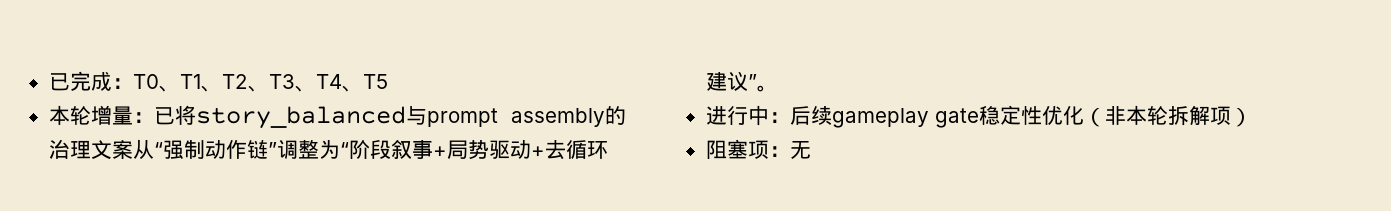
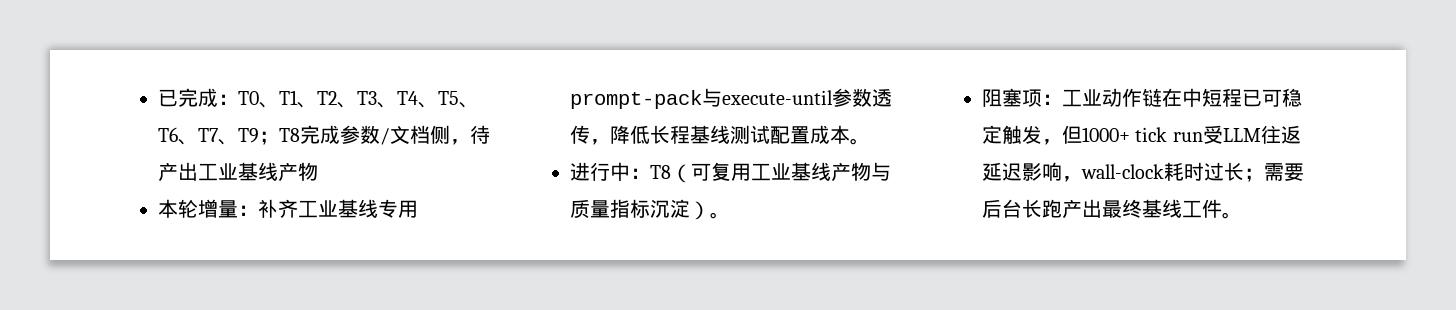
[48,105,626,129] [48,139,608,160] [705,72,778,92] [705,105,1231,128] // 本轮增量：已将story_balanced与prompt assembly的治理文案从“强制动作链”调整为“阶段叙事+局势驱动+去循环建议”。 // 进行中：后续gameplay gate稳定性优化（非本轮拆解项 -> [459,102,479,108] [158,125,490,145] [158,162,318,181] [158,199,418,218] [570,88,892,109] [570,125,870,145] [570,162,891,183] [570,199,690,218] 、T6、T7、T9；T8完成参数/文档侧，待产出工业基线产物 // 本轮增量：补齐工业基线专用prompt-pack与execute-until参数透传，降低长程基线测试配置成本。 // 进行中：T8（可复用工业基线产物与质量指标沉淀
(1252, 117) none -> [710,212,730,219] 。
[789,141,811,159] 无 -> [1062,88,1302,107] [982,125,1301,145] [982,162,1304,182] [982,199,1242,219] 工业动作链在中短程已可稳定触发，但1000+ tick run受LLM往返延迟影响，wall-clock耗时过长；需要后台长跑产出最终基线工件。

